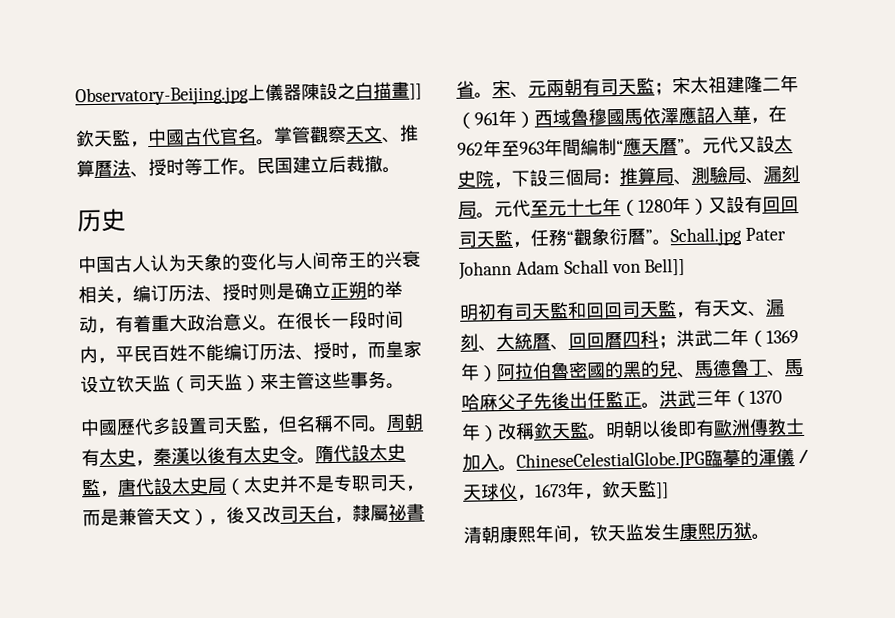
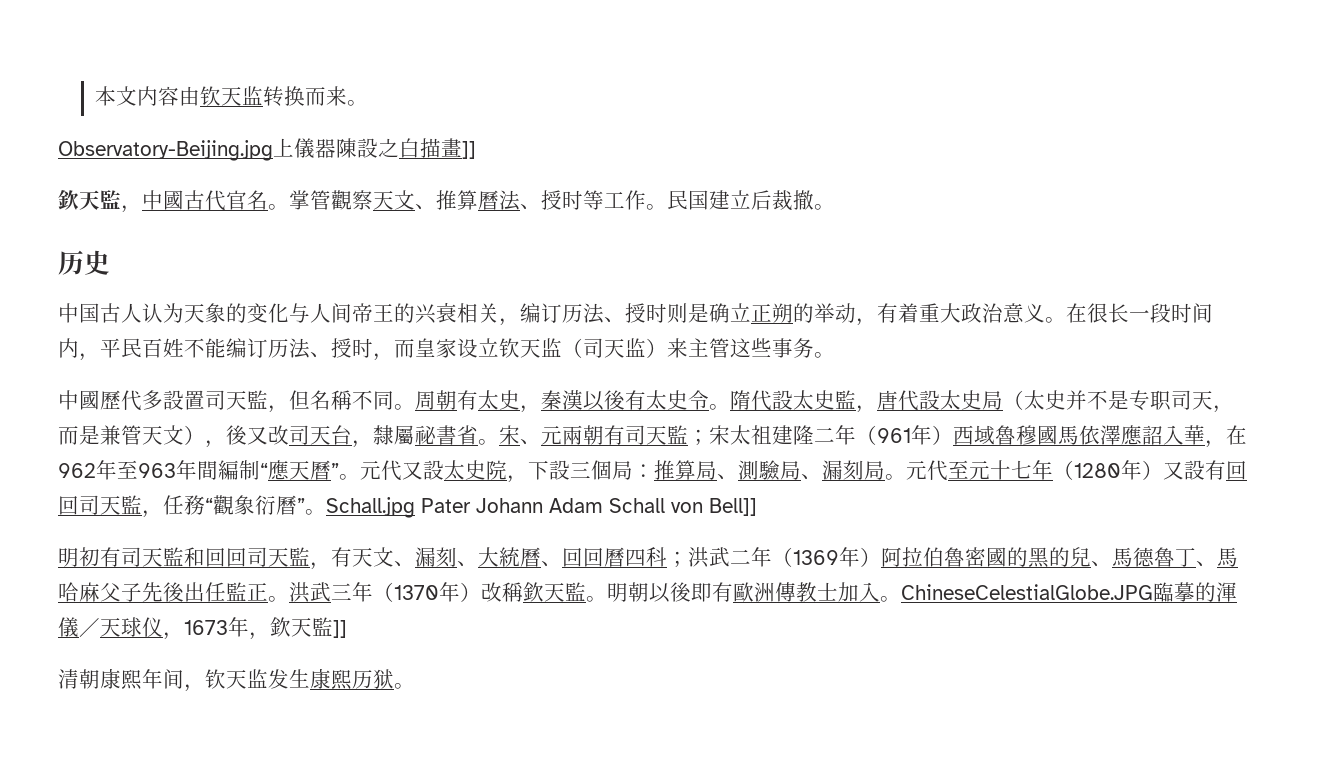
(75, 96) none -> [95,86,369,107] 本文内容由钦天监转换而来。 //

